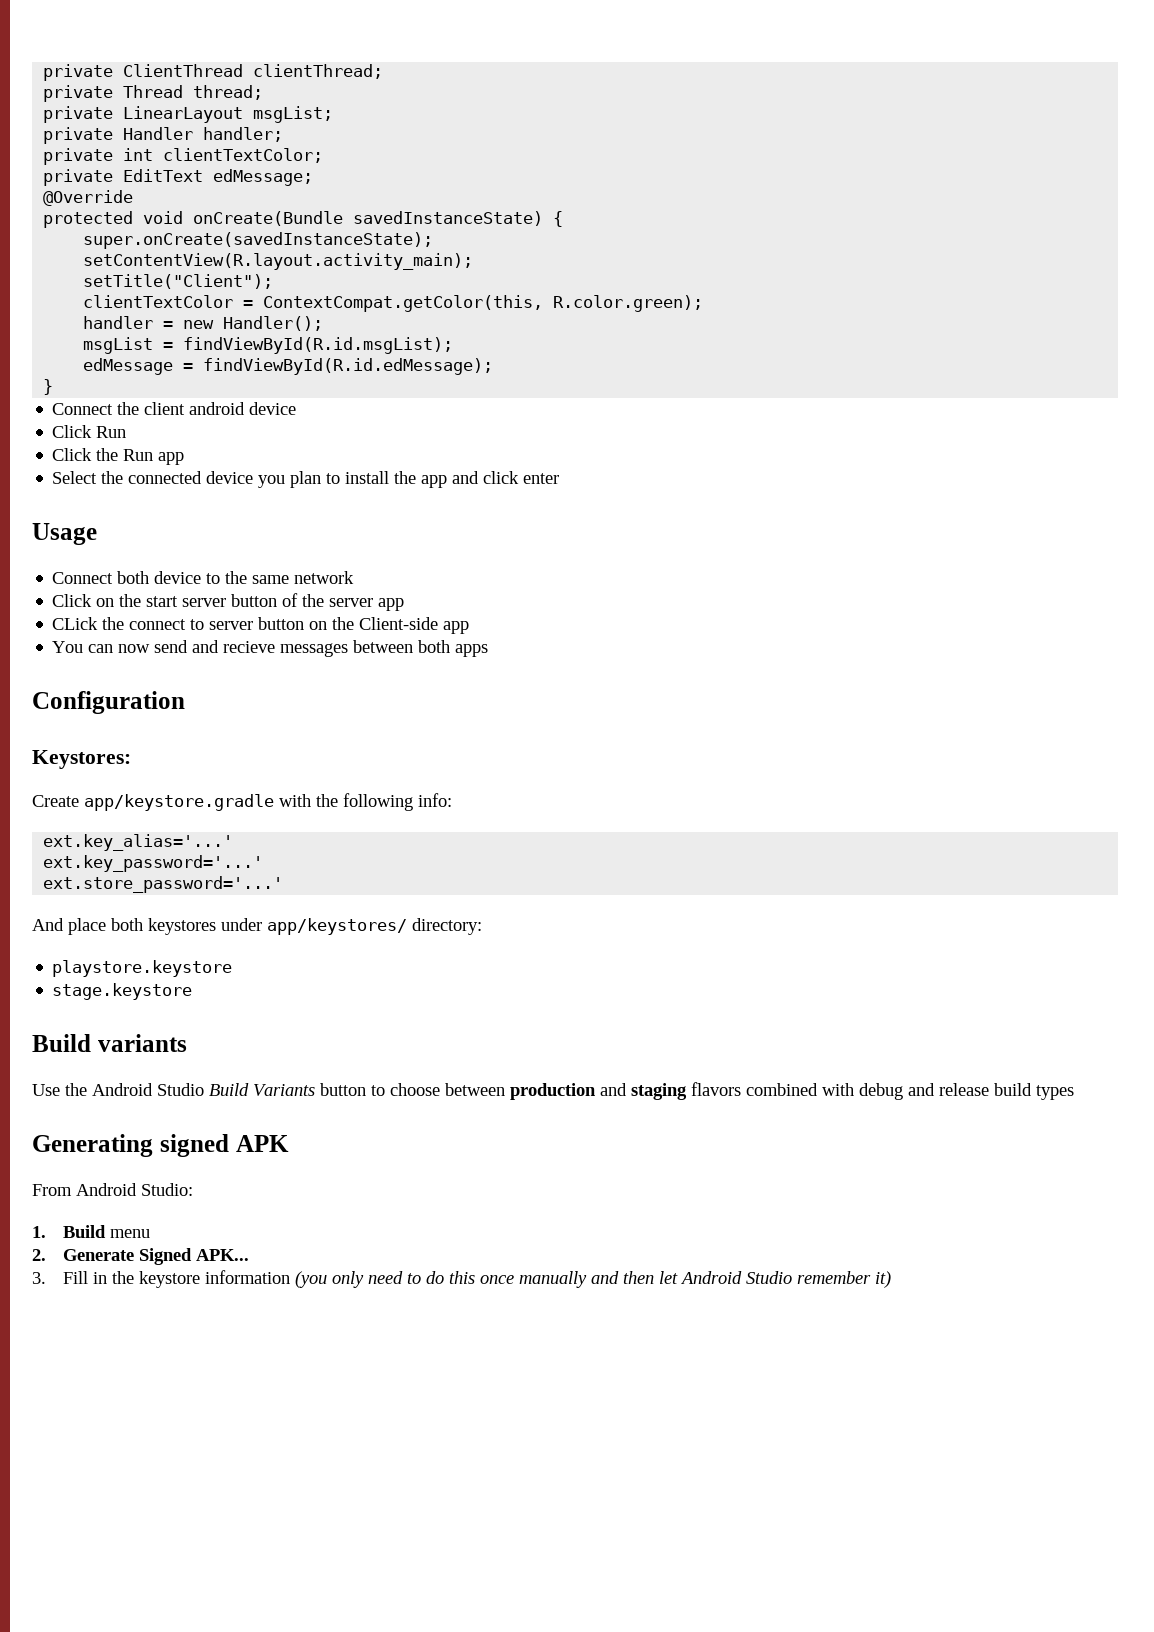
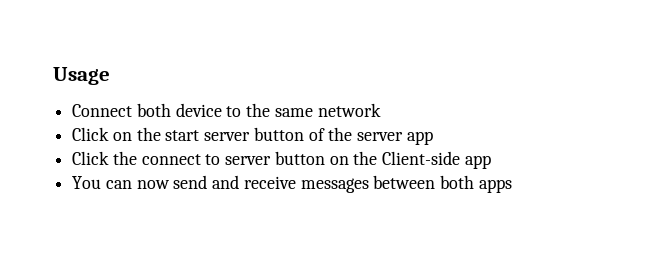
[43,64,384,81] [43,85,264,102] [43,106,334,123] [43,127,284,144] [43,148,324,165] [43,169,314,186] [43,190,134,206] [43,211,564,228] [83,232,434,249] [83,253,474,270] [83,274,274,289] [83,295,704,312] [83,316,324,331] [83,337,454,354] [83,358,494,375] [43,379,54,395] [52,402,297,415] [52,425,127,438] [52,448,185,465] [52,471,560,488] private ClientThread clientThread; // private Thread thread; // private LinearLayout msgList; // private Handler handler; // private int clientTextColor; // private EditText edMessage; // @Override // protected void onCreate(Bundle savedInstanceState) { // super.onCreate(savedInstanceState); // setContentView(R.layout.activity_main); // setTitle("Client"); // clientTextColor = ContextCompat.getColor(this, R.color.green); // handler = new Handler(); // msgList = findViewById(R.id.msgList); // edMessage = findViewById(R.id.edMessage); // } // Connect the client android device // Click Run // Click the Run app // Select the connected device you plan to install the app and click enter // -> (53, 76) none
[52,617,99,630] CLick -> [72,151,110,165] Click
[223,641,276,653] recieve -> [243,176,296,189] receive
[32,691,185,714] [32,750,131,769] [32,793,452,811] [43,834,234,851] [43,855,264,872] [43,876,284,893] [32,918,482,935] [52,960,233,977] [52,983,193,1000] [32,1034,187,1052] [32,1082,1074,1100] [32,1134,289,1157] [32,1183,193,1196] [32,1225,150,1238] [32,1248,249,1265] [32,1270,891,1288] // Configuration // Keystores: // Create app/keystore.gradle with the following info: // ext.key_alias='...' // ext.key_password='...' // ext.store_password='...' // And place both keystores under app/keystores/ directory: // playstore.keystore // stage.keystore // Build variants // Use the Android Studio Build Variants button to choose between production and staging flavors combined with debug and release build types // Generating signed APK // From Android Studio: // 1. Build menu // 2. Generate Signed APK... // 3. Fill in the keystore information (you only need to do this once manually and then let Android Studio remember it) -> (512, 186) none

